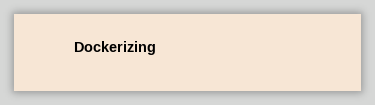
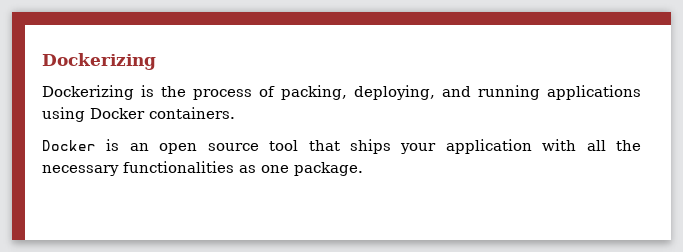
[74,41,156,55] Dockerizing -> [42,53,156,70] [42,85,641,100] [42,107,235,122] [42,139,641,154] [42,161,363,176] Dockerizing // Dockerizing is the process of packing, deploying, and running applications using Docker containers. // Docker is an open source tool that ships your application with all the necessary functionalities as one package.

